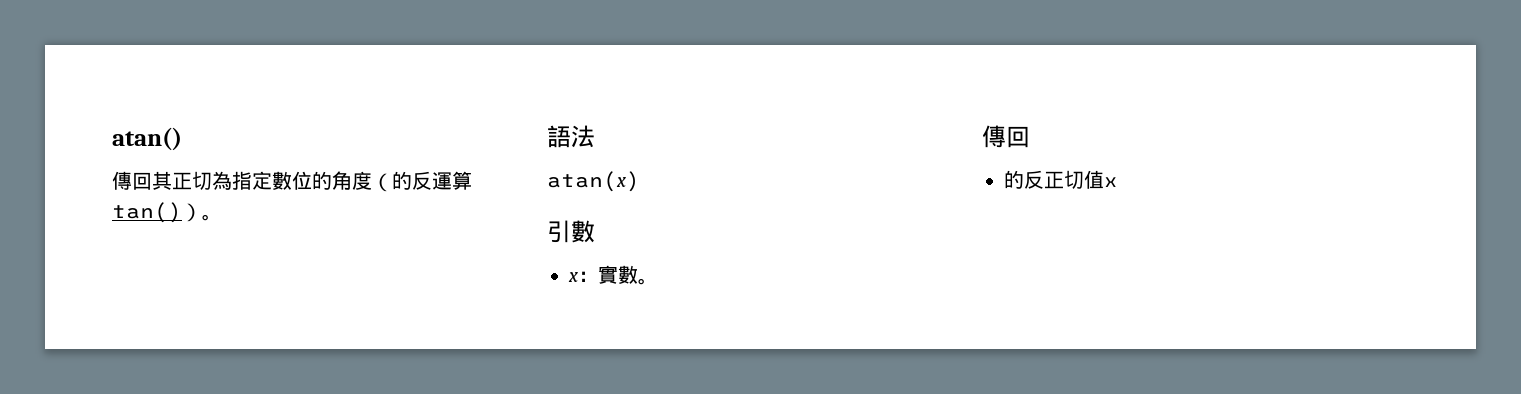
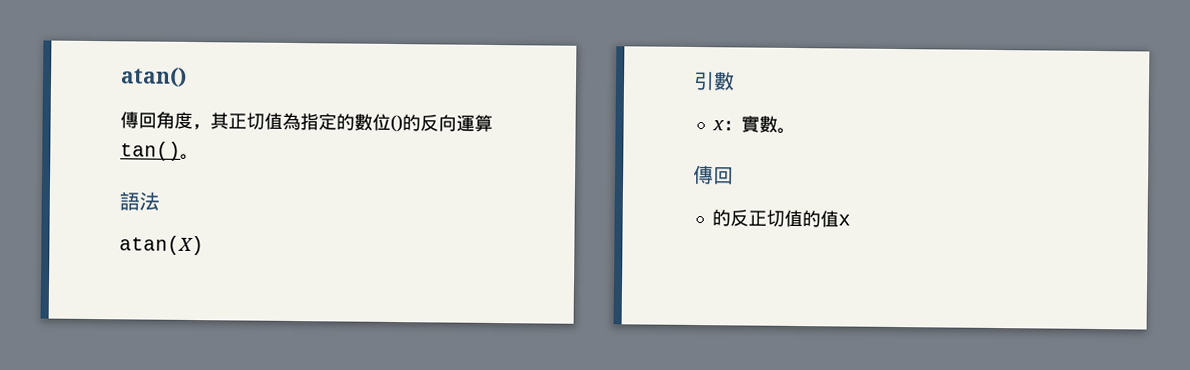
[152,171,432,192] 其正切為指定數位的角度（的反 -> [156,111,457,133] 角度，其正切值為指定的數位()的反向
[182,203,202,222] ） -> (181, 151) none
[547,171,640,192] atan(x) -> [119,235,204,256] atan(X)
(1104, 179) none -> [801,210,839,228] 的值

